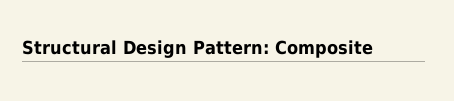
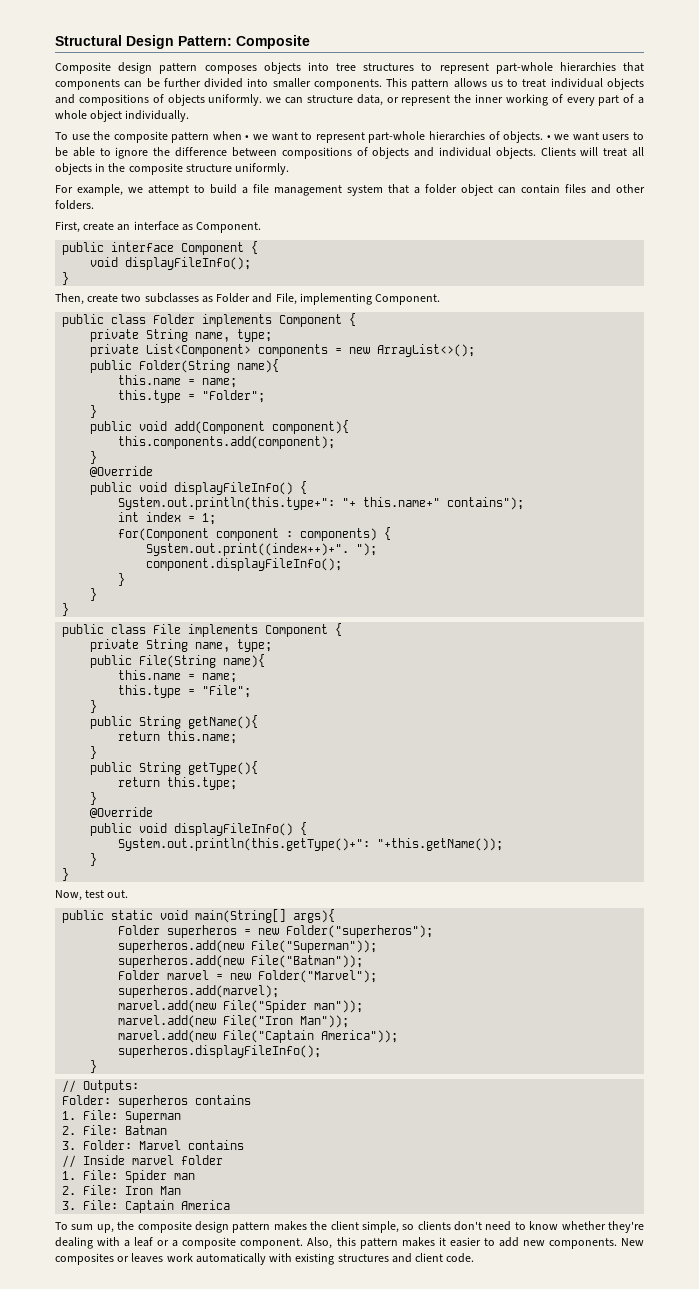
(373, 49) none -> [55,62,645,74] [55,78,644,90] [55,94,644,106] [55,110,190,122] [55,131,644,143] [55,147,644,159] [55,163,290,175] [55,184,645,196] [55,200,94,210] [55,221,262,233] [62,241,259,255] [90,257,252,270] [62,272,70,285] [55,293,441,305] [62,313,357,327] [90,329,273,342] [90,344,476,357] [90,359,280,373] [118,375,238,388] [118,390,266,403] [90,405,98,418] [90,420,350,434] [118,436,336,449] [90,451,98,464] [90,466,154,477] [90,481,308,495] [118,497,525,510] [118,512,217,525] [118,527,392,541] [146,543,378,556] [146,558,343,571] [118,573,126,586] [90,588,98,601] [62,603,70,616] [62,623,343,637] [90,639,273,652] [90,654,266,668] [118,670,238,683] [118,685,252,698] [90,700,98,713] [90,715,259,729] [118,731,238,744] [90,746,98,759] [90,761,259,775] [118,777,238,790] [90,792,98,805] [90,807,154,818] [90,822,308,836] [118,838,504,851] [90,853,98,866] [62,868,70,881] [55,890,129,901] [62,909,336,923] [118,925,434,938] [118,940,378,953] [118,955,364,968] [118,970,378,983] [118,985,280,998] [118,1000,364,1013] [118,1015,350,1028] [118,1030,399,1043] [118,1045,322,1058] [90,1060,98,1073] [62,1080,140,1093] [62,1095,252,1108] [62,1110,182,1123] [62,1125,168,1135] [62,1140,245,1150] [62,1155,224,1168] [62,1170,196,1183] [62,1185,182,1195] [62,1200,231,1213] [55,1221,645,1233] [55,1237,644,1249] [55,1253,475,1265] // Composite design pattern composes objects into tree structures to represent part-whole hierarchies that components can be further divided into smaller components. This pattern allows us to treat individual objects and compositions of objects uniformly. we can structure data, or represent the inner working of every part of a whole object individually. // To use the composite pattern when • we want to represent part-whole hierarchies of objects. • we want users to be able to ignore the difference between compositions of objects and individual objects. Clients will treat all objects in the composite structure uniformly. // For example, we attempt to build a file management system that a folder object can contain files and other folders. // First, create an interface as Component. // public interface Component { // void displayFileInfo(); // } // Then, create two subclasses as Folder and File, implementing Component. // public class Folder implements Component { // private String name, type; // private List<Component> components = new ArrayList<>(); // public Folder(String name){ // this.name = name; // this.type = "Folder"; // } // public void add(Component component){ // this.components.add(component); // } // @Override // public void displayFileInfo() { // System.out.println(this.type+": "+ this.name+" contains"); // int index = 1; // for(Component component : components) { // System.out.print((index++)+". "); // component.displayFileInfo(); // } // } // } // public class File implements Component { // private String name, type; // public File(String name){ // this.name = name; // this.type = "File"; // } // public String getName(){ // return this.name; // } // public String getType(){ // return this.type; // } // @Override // public void displayFileInfo() { // System.out.println(this.getType()+": "+this.getName()); // } // } // Now, test out. // public static void main(String[] args){ // Folder superheros = new Folder("superheros"); // superheros.add(new File("Superman")); // superheros.add(new File("Batman")); // Folder marvel = new Folder("Marvel"); // superheros.add(marvel); // marvel.add(new File("Spider man")); // marvel.add(new File("Iron Man")); // marvel.add(new File("Captain America")); // superheros.displayFileInfo(); // } // // Outputs: // Folder: superheros contains // 1. File: Superman // 2. File: Batman // 3. Folder: Marvel contains // // Inside marvel folder // 1. File: Spider man // 2. File: Iron Man // 3. File: Captain America // To sum up, the composite design pattern makes the client simple, so clients don't need to know whether they're dealing with a leaf or a composite component. Also, this pattern makes it easier to add new components. New composites or leaves work automatically with existing structures and client code.

